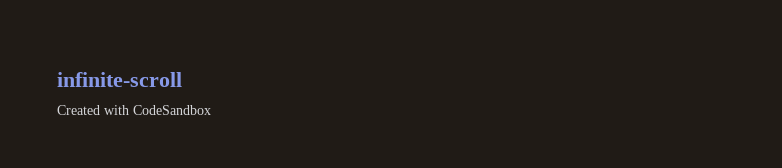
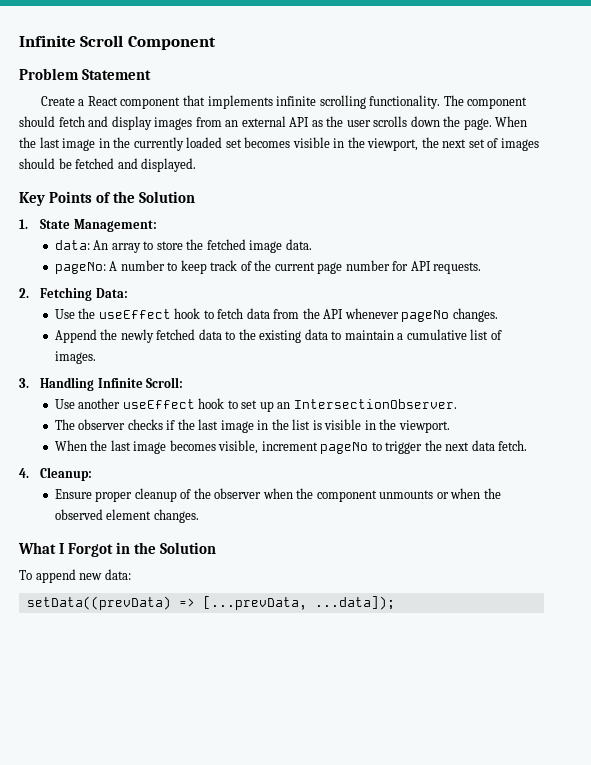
[57,72,182,87] [57,105,211,115] infinite-scroll // Created with CodeSandbox -> [19,35,216,50] [19,68,152,80] [40,95,528,109] [19,116,528,130] [19,137,539,151] [19,158,197,172] [19,191,196,206] [19,219,157,232] [54,239,312,253] [54,260,482,274] [19,287,128,301] [54,308,498,322] [54,329,502,343] [54,351,96,364] [19,377,184,391] [54,398,457,412] [54,419,450,433] [54,440,528,454] [19,467,93,481] [54,488,501,502] [54,509,199,523] [18,542,217,557] [19,569,131,583] [26,596,395,610] Infinite Scroll Component // Problem Statement // Create a React component that implements infinite scrolling functionality. The component should fetch and display images from an external API as the user scrolls down the page. When the last image in the currently loaded set becomes visible in the viewport, the next set of images should be fetched and displayed. // Key Points of the Solution // 1. State Management: // data: An array to store the fetched image data. // pageNo: A number to keep track of the current page number for API requests. // 2. Fetching Data: // Use the useEffect hook to fetch data from the API whenever pageNo changes. // Append the newly fetched data to the existing data to maintain a cumulative list of images. // 3. Handling Infinite Scroll: // Use another useEffect hook to set up an IntersectionObserver. // The observer checks if the last image in the list is visible in the viewport. // When the last image becomes visible, increment pageNo to trigger the next data fetch. // 4. Cleanup: // Ensure proper cleanup of the observer when the component unmounts or when the observed element changes. // What I Forgot in the Solution // To append new data: // setData((prevData) => [...prevData, ...data]);

